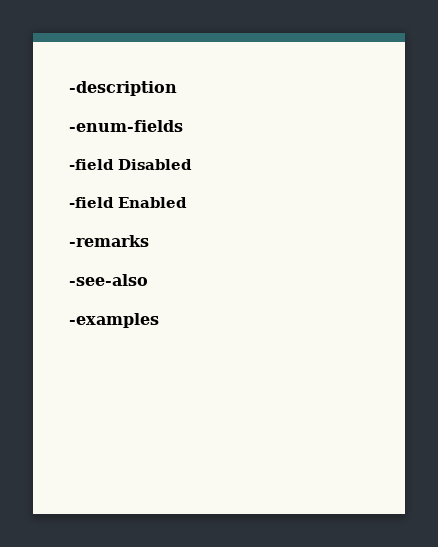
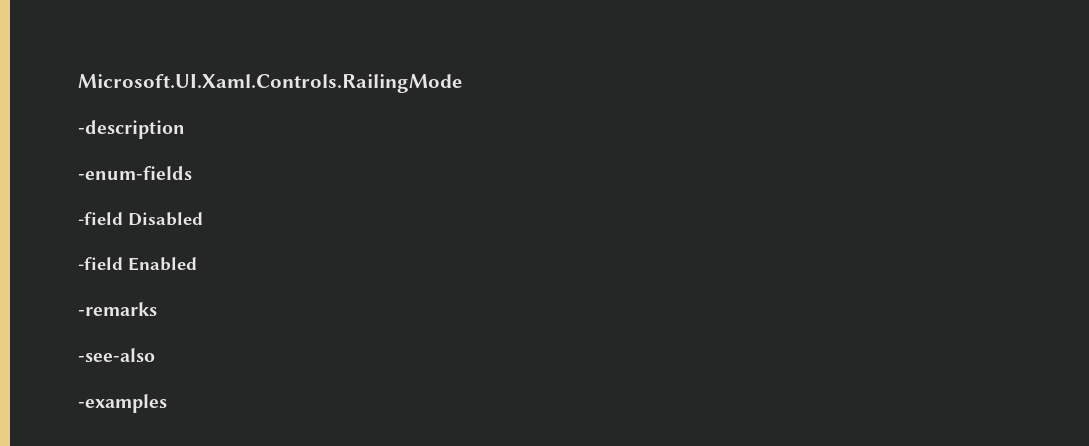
(69, 88) none -> [78,74,462,93] Microsoft.UI.Xaml.Controls.RailingMode //

